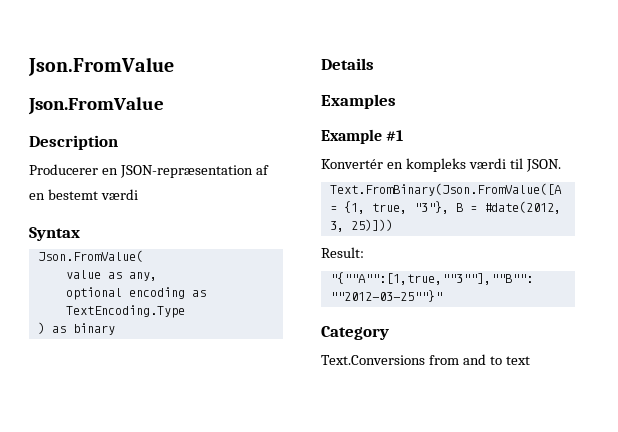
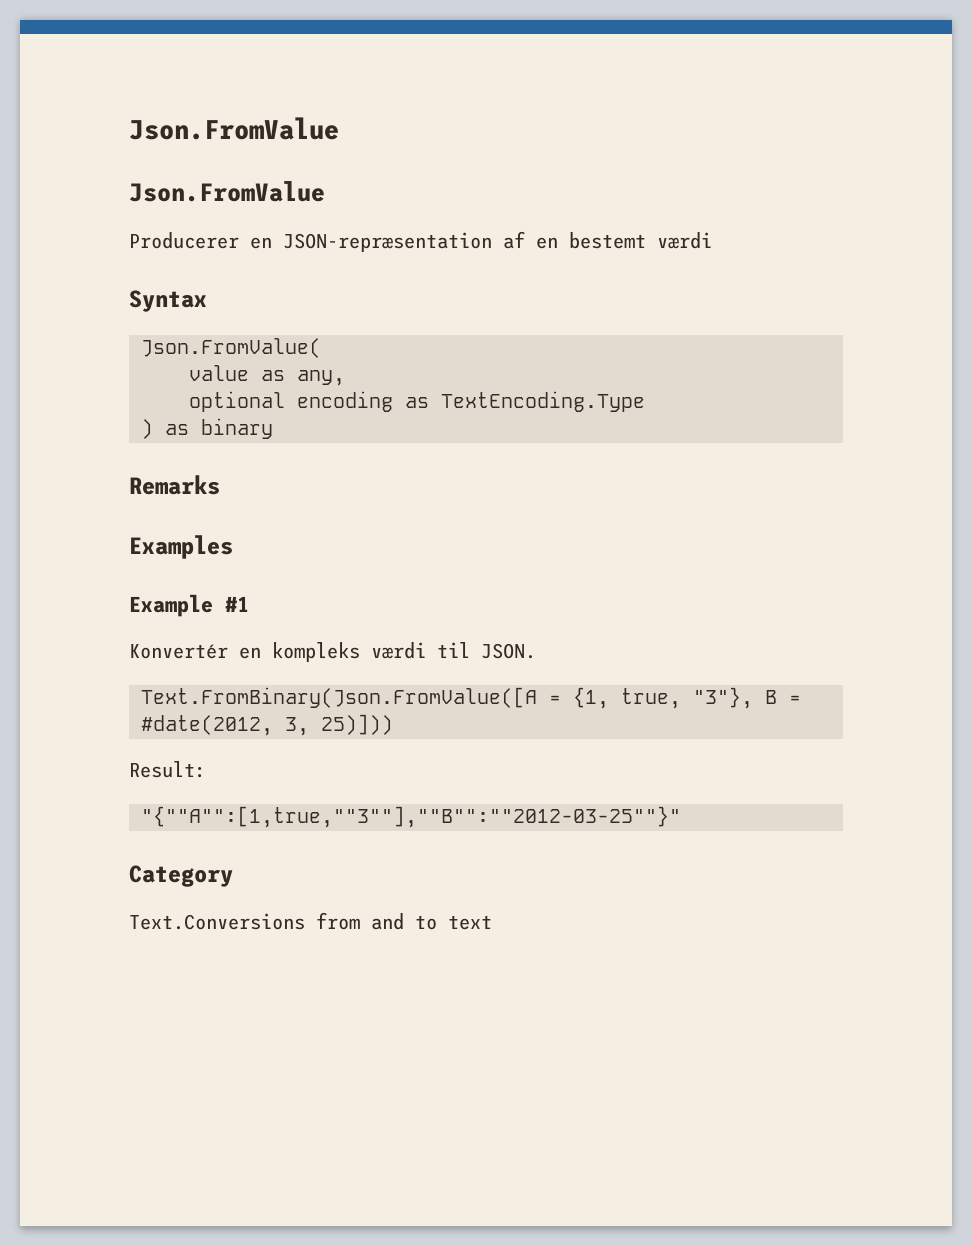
[29,135,118,150] // Description -> (325, 191) none
[321,58,374,70] Details -> [129,475,220,495] Remarks

